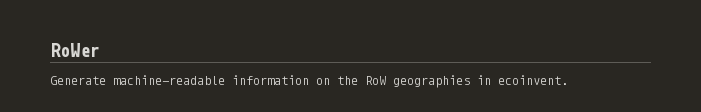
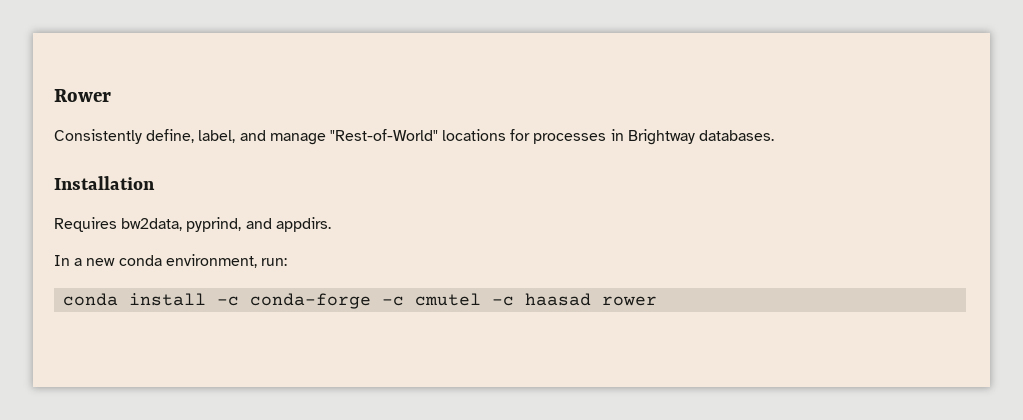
[50,43,100,57] [50,75,568,88] RoWer // Generate machine-readable information on the RoW geographies in ecoinvent. -> [54,89,111,102] [54,129,775,145] [54,176,155,190] [54,217,331,232] [54,254,287,268] [63,293,658,309] Rower // Consistently define, label, and manage "Rest-of-World" locations for processes in Brightway databases. // Installation // Requires bw2data, pyprind, and appdirs. // In a new conda environment, run: // conda install -c conda-forge -c cmutel -c haasad rower

